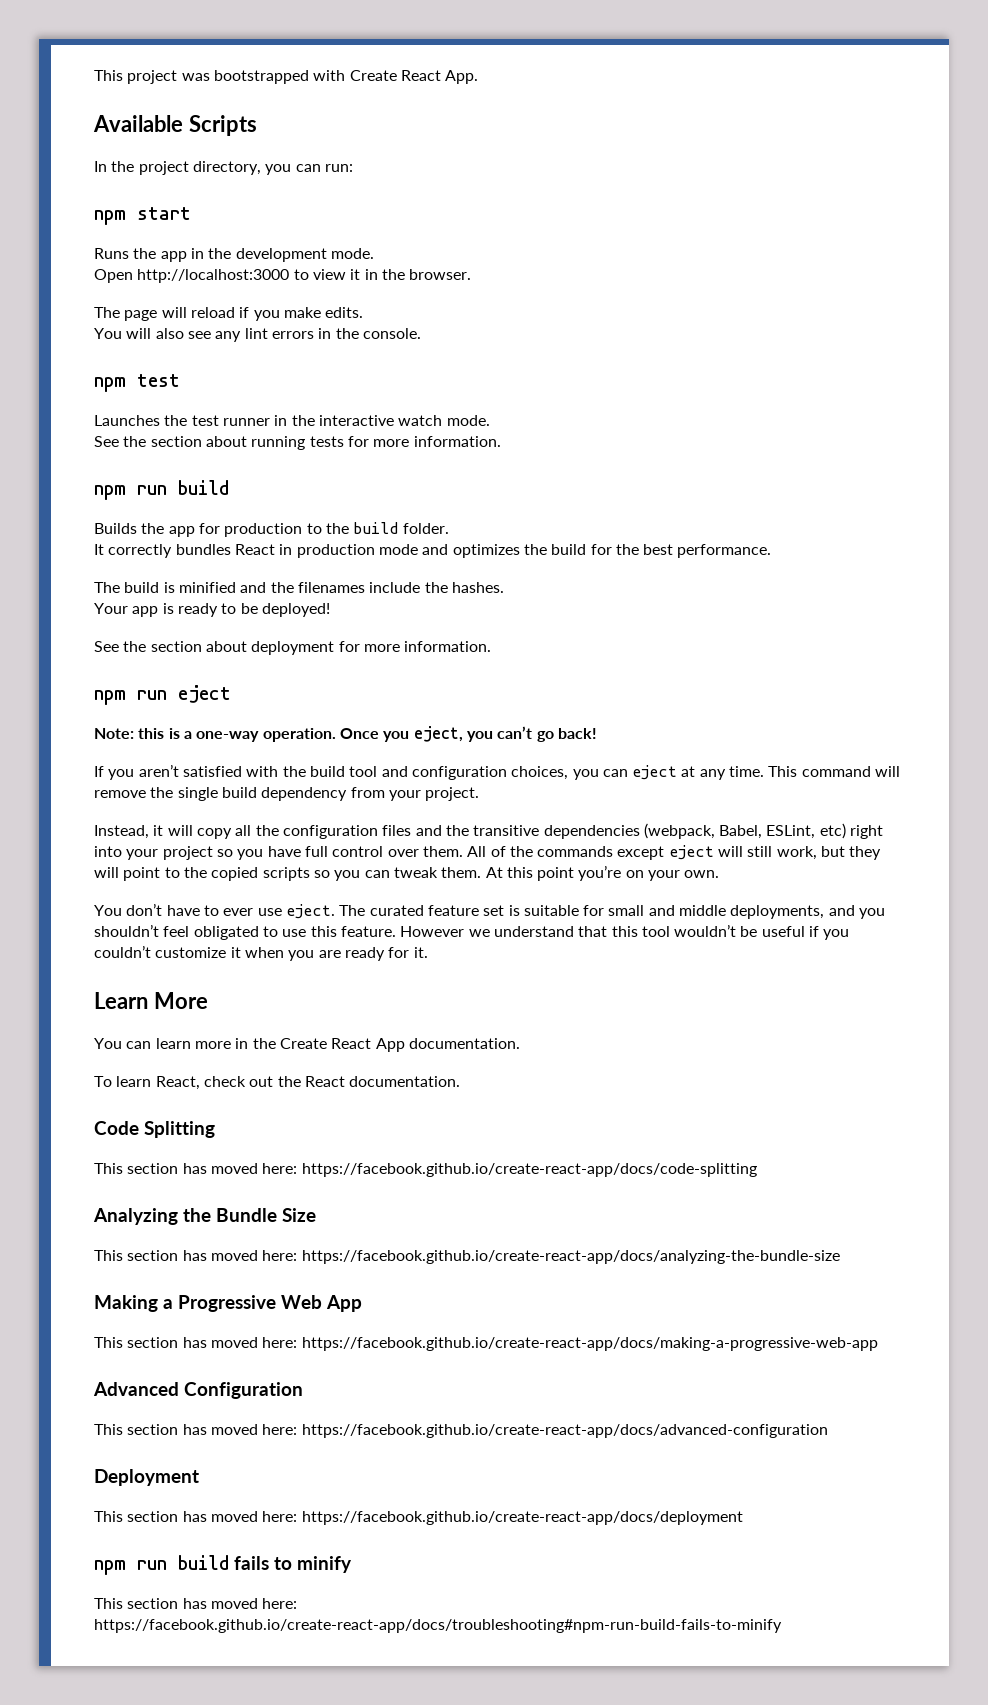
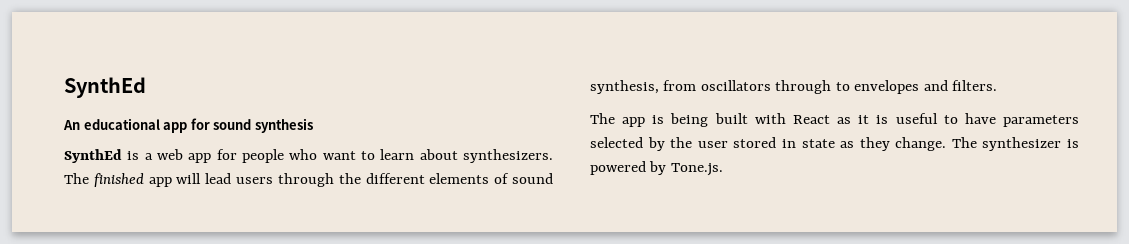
[94,70,479,84] [93,115,257,136] [94,161,353,175] [94,207,191,225] [94,248,374,262] [94,269,472,283] [94,307,364,321] [94,328,421,342] [94,374,180,392] [94,415,490,426] [94,436,501,450] [94,480,229,500] [94,522,449,537] [94,544,772,558] [94,582,504,593] [94,603,330,617] [94,641,492,655] [94,685,231,705] [94,726,597,742] [94,764,901,780] [94,787,480,801] [94,823,884,839] [94,845,882,860] [94,865,720,881] [94,903,886,919] [94,924,850,940] [94,945,428,961] [94,992,208,1009] [94,1038,520,1052] [94,1076,461,1090] [94,1121,215,1138] [94,1163,757,1177] [93,1208,316,1225] [94,1250,840,1264] [94,1295,362,1312] [94,1337,878,1351] [93,1382,303,1399] [94,1424,828,1438] [94,1469,199,1486] [94,1511,743,1525] [94,1555,352,1575] [94,1598,298,1609] [94,1619,782,1633] This project was bootstrapped with Create React App. // Available Scripts // In the project directory, you can run: // npm start // Runs the app in the development mode. // Open http://localhost:3000 to view it in the browser. // The page will reload if you make edits. // You will also see any lint errors in the console. // npm test // Launches the test runner in the interactive watch mode. // See the section about running tests for more information. // npm run build // Builds the app for production to the build folder. // It correctly bundles React in production mode and optimizes the build for the best performance. // The build is minified and the filenames include the hashes. // Your app is ready to be deployed! // See the section about deployment for more information. // npm run eject // Note: this is a one-way operation. Once you eject, you can’t go back! // If you aren’t satisfied with the build tool and configuration choices, you can eject at any time. This command will remove the single build dependency from your project. // Instead, it will copy all the configuration files and the transitive dependencies (webpack, Babel, ESLint, etc) right into your project so you have full control over them. All of the commands except eject will still work, but they will point to the copied scripts so you can tweak them. At this point you’re on your own. // You don’t have to ever use eject. The curated feature set is suitable for small and middle deployments, and you shouldn’t feel obligated to use this feature. However we understand that this tool wouldn’t be useful if you couldn’t customize it when you are ready for it. // Learn More // You can learn more in the Create React App documentation. // To learn React, check out the React documentation. // Code Splitting // This section has moved here: https://facebook.github.io/create-react-app/docs/code-splitting // Analyzing the Bundle Size // This section has moved here: https://facebook.github.io/create-react-app/docs/analyzing-the-bundle-size // Making a Progressive Web App // This section has moved here: https://facebook.github.io/create-react-app/docs/making-a-progressive-web-app // Advanced Configuration // This section has moved here: https://facebook.github.io/create-react-app/docs/advanced-configuration // Deployment // This section has moved here: https://facebook.github.io/create-react-app/docs/deployment // npm run build fails to minify // This section has moved here: https://facebook.github.io/create-react-app/docs/troubleshooting#npm-run-build-fails-to-minify -> [64,77,146,98] [63,118,313,133] [64,149,553,163] [64,173,553,187] [590,80,998,94] [590,113,1079,127] [590,137,1079,151] [590,161,723,176] SynthEd // An educational app for sound synthesis // SynthEd is a web app for people who want to learn about synthesizers. The finished app will lead users through the different elements of sound synthesis, from oscillators through to envelopes and filters. // The app is being built with React as it is useful to have parameters selected by the user stored in state as they change. The synthesizer is powered by Tone.js.

